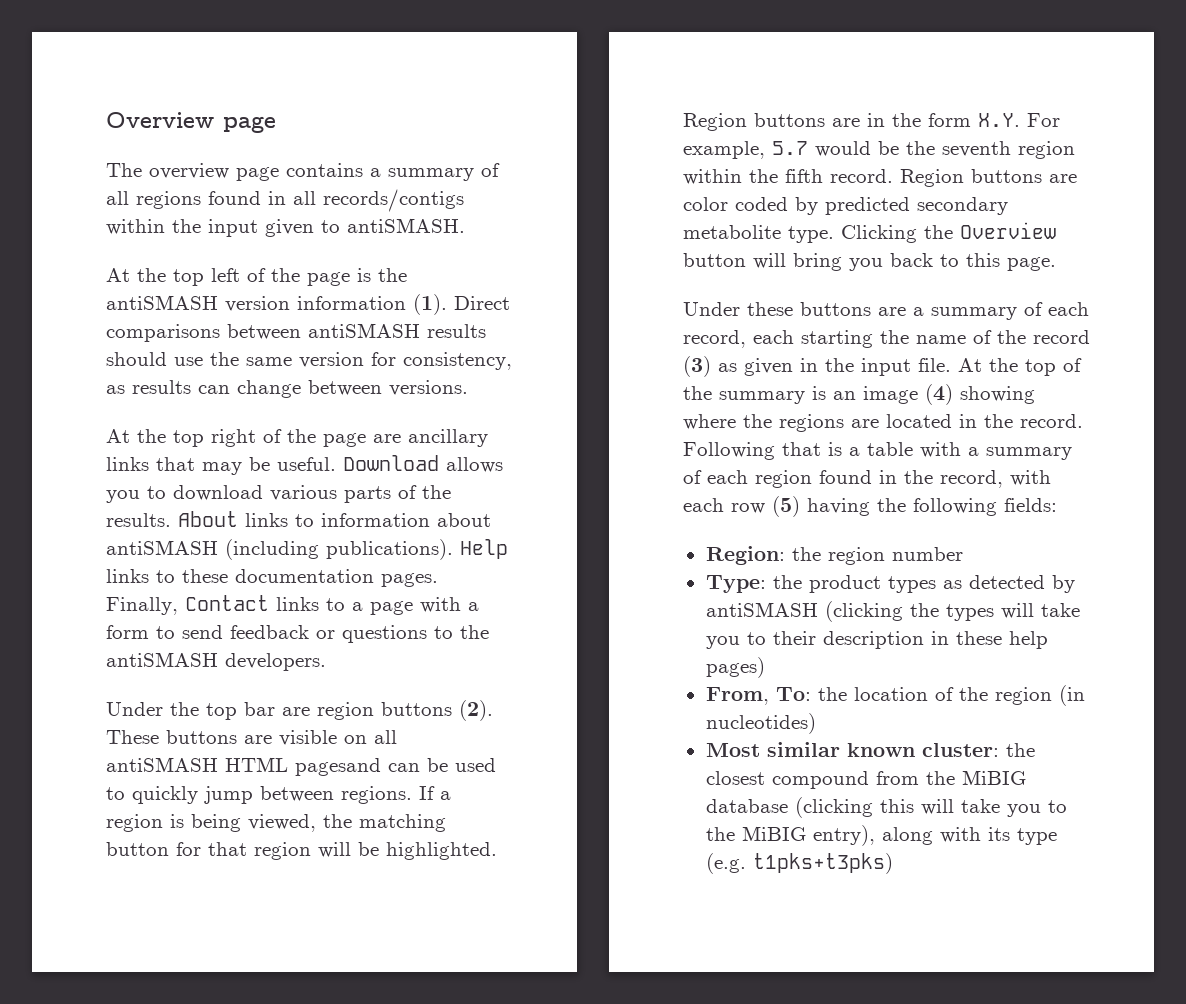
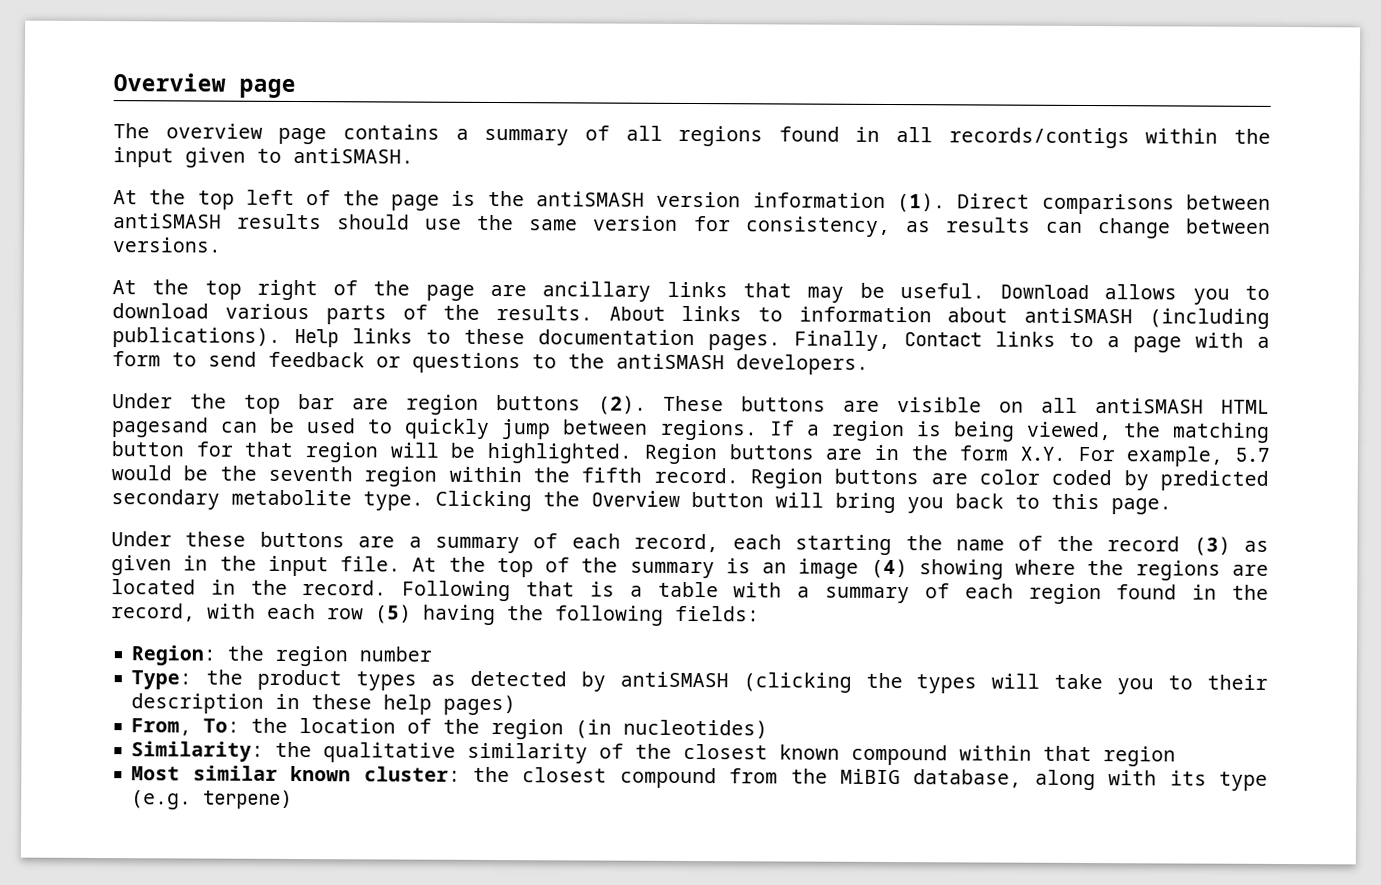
(816, 723) none -> [131,741,1177,767] // Similarity: the qualitative similarity of the closest known compound within that region
[705,797,1067,818] [705,825,875,846] database (clicking this will take you to the MiBIG entry), -> [913,769,1023,788] database,
[752,853,893,874] t1pks+t3pks) -> [203,789,294,809] terpene)

